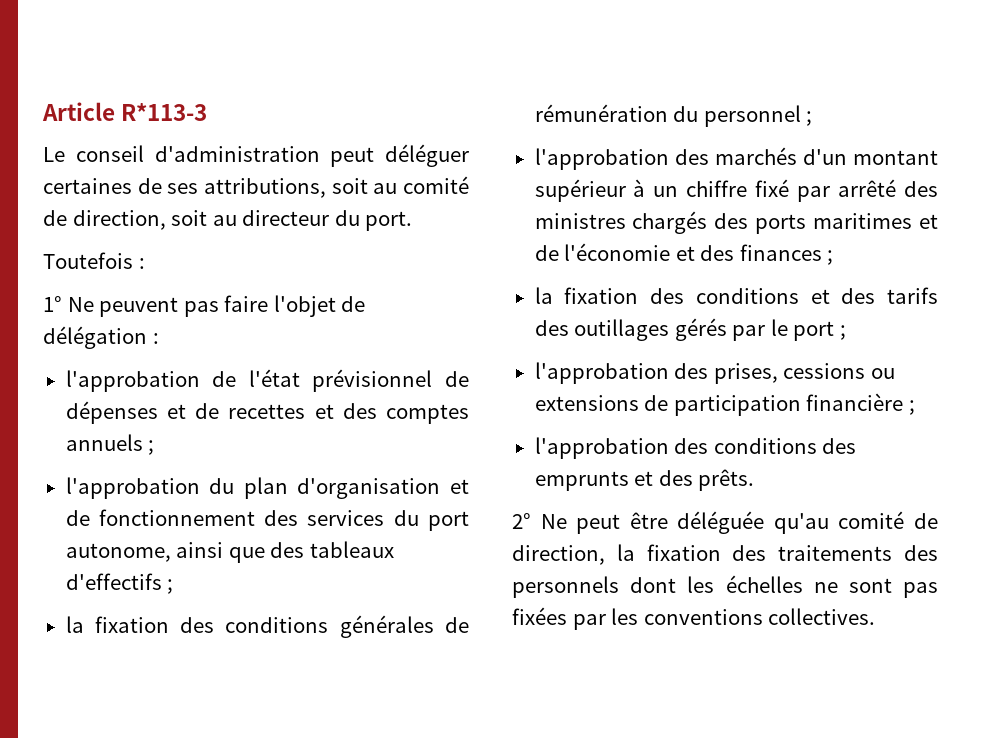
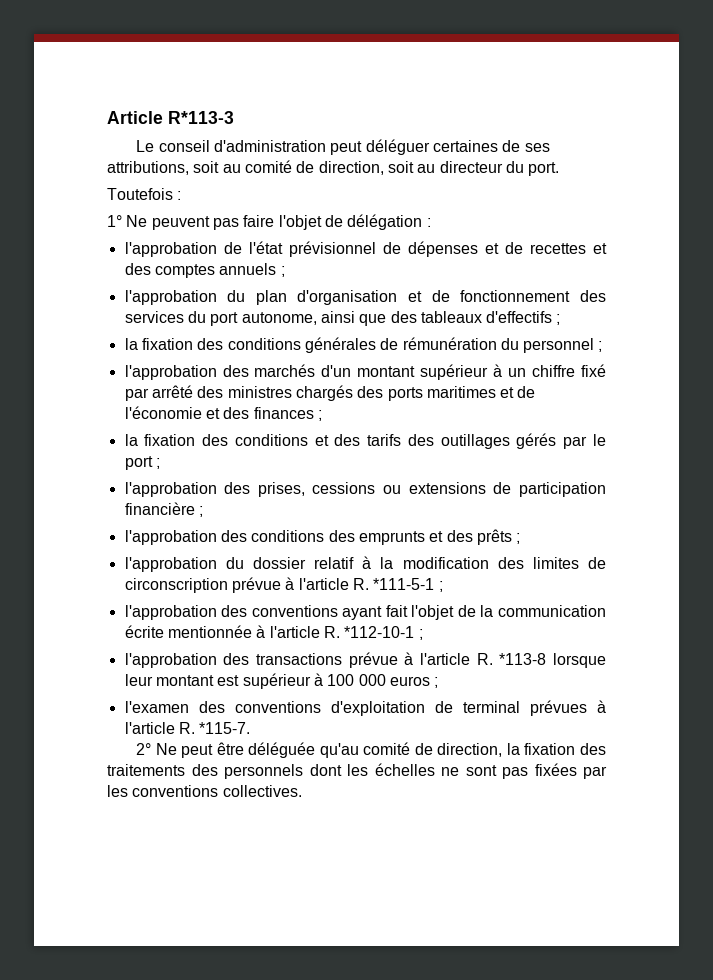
[698,469,755,491] prêts. -> [476,529,521,545] [124,556,606,572] [124,577,443,593] [124,605,606,620] [124,625,423,640] [124,652,606,668] [124,673,439,689] [124,700,606,716] [124,722,251,734] prêts ; // l'approbation du dossier relatif à la modification des limites de circonscription prévue à l'article R. *111-5-1 ; // l'approbation des conventions ayant fait l'objet de la communication écrite mentionnée à l'article R. *112-10-1 ; // l'approbation des transactions prévue à l'article R. *113-8 lorsque leur montant est supérieur à 100 000 euros ; // l'examen des conventions d'exploitation de terminal prévues à l'article R. *115-7.

